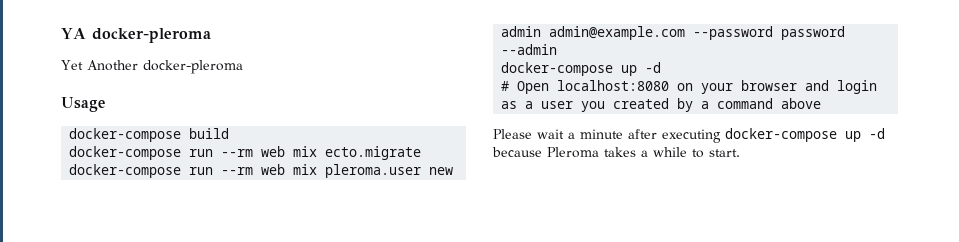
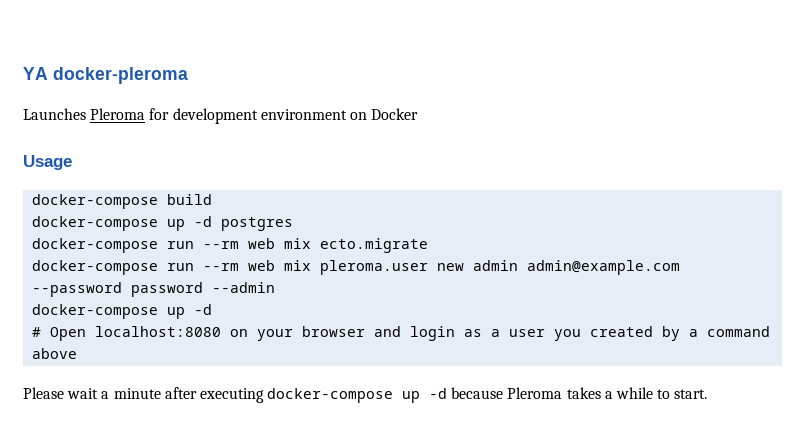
[61,60,243,74] Yet Another docker-pleroma -> [23,108,419,124] Launches Pleroma for development environment on Docker
(230, 133) none -> [32,216,294,231] // docker-compose up -d postgres

